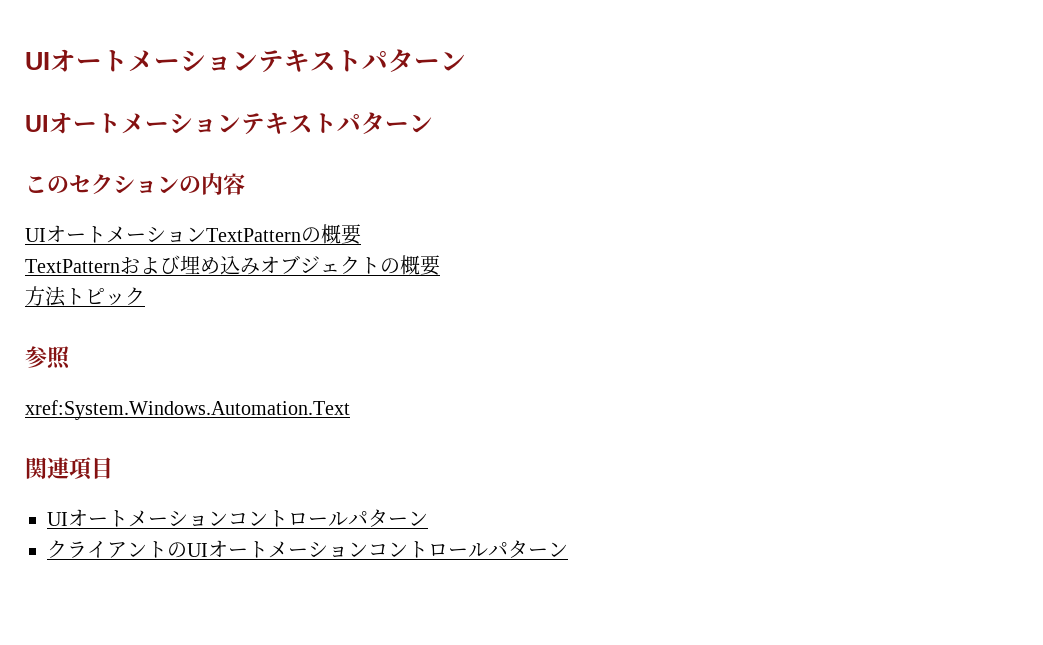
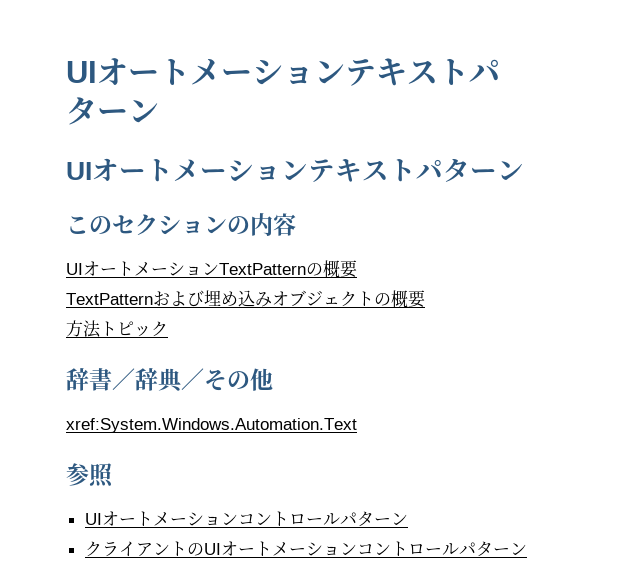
[25,346,71,370] 参照 -> [66,368,273,393] 辞書／辞典／その他
[25,457,113,480] 関連項目 -> [66,463,114,488] 参照

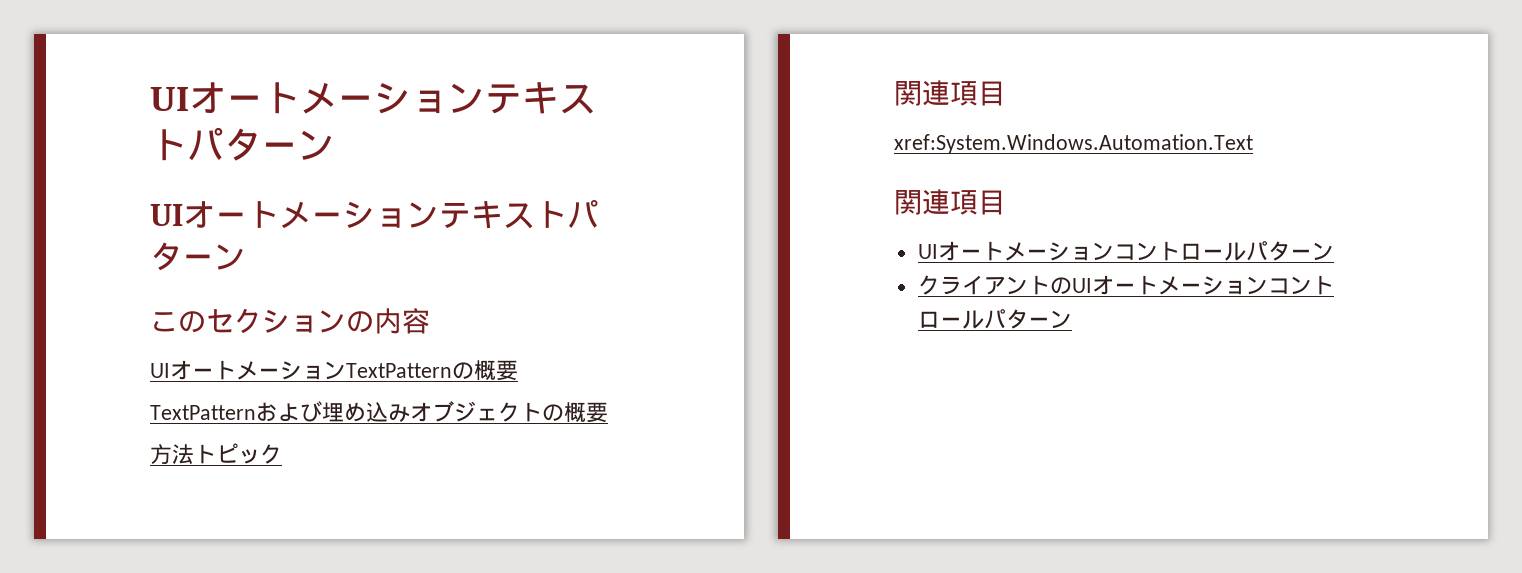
[66,368,273,393] 辞書／辞典／その他 -> [894,80,1006,106] 関連項目
[66,463,114,488] 参照 -> [894,189,1006,215] 関連項目

